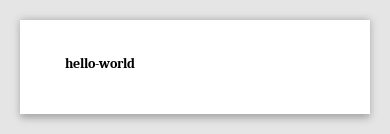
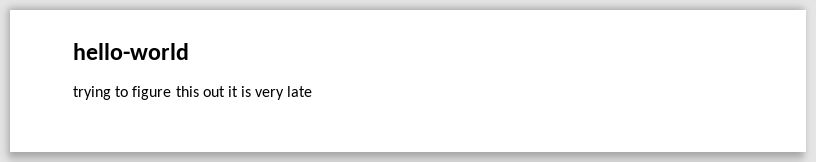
(135, 62) none -> [73,86,313,100] // trying to figure this out it is very late

